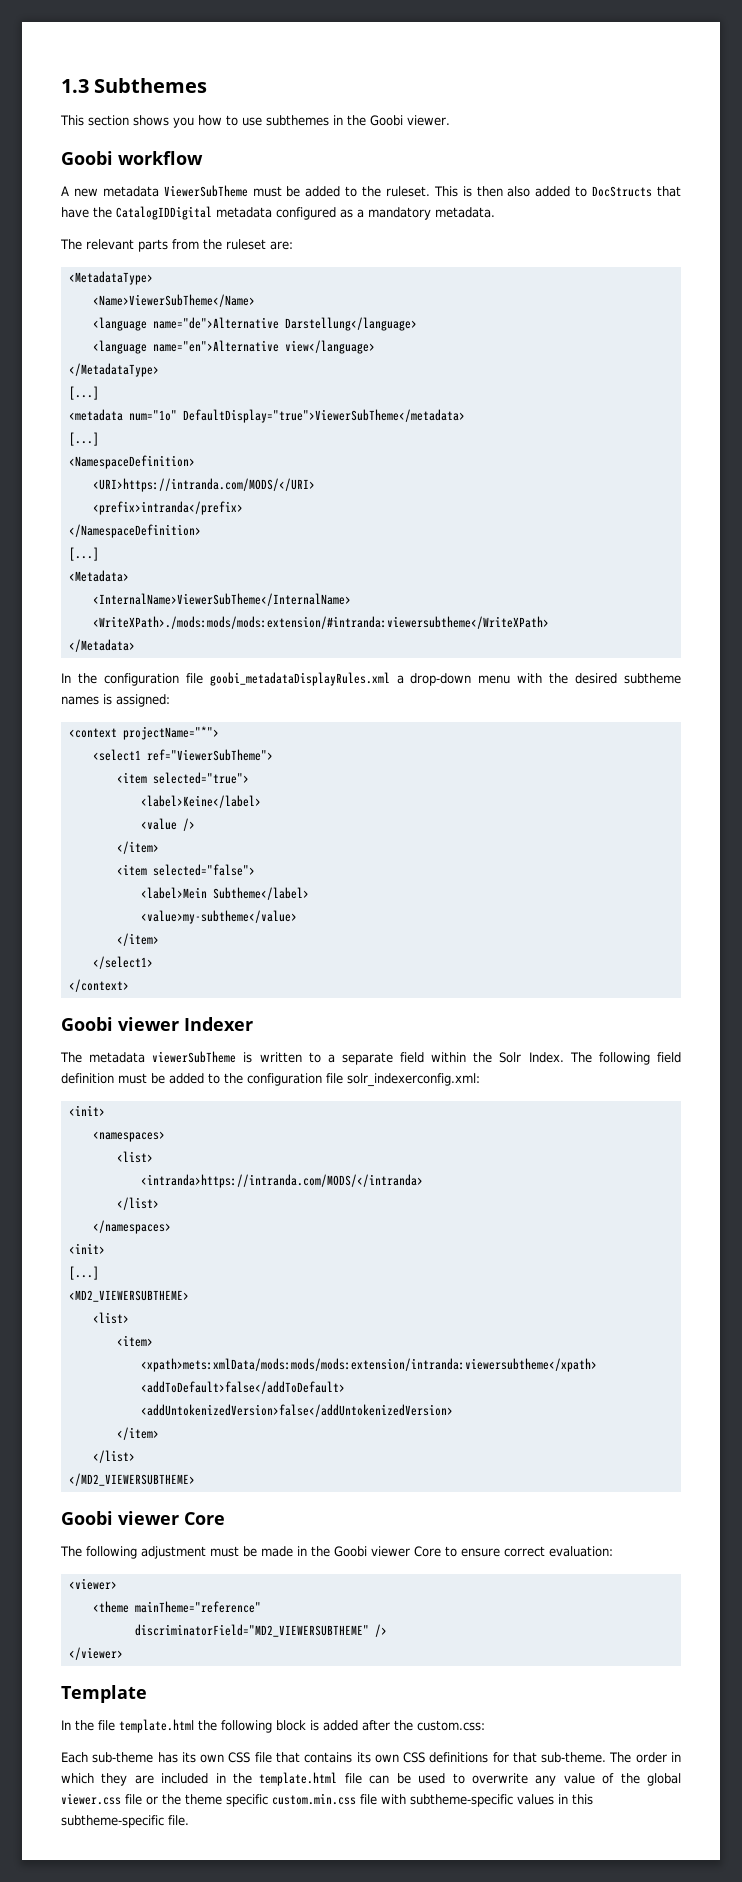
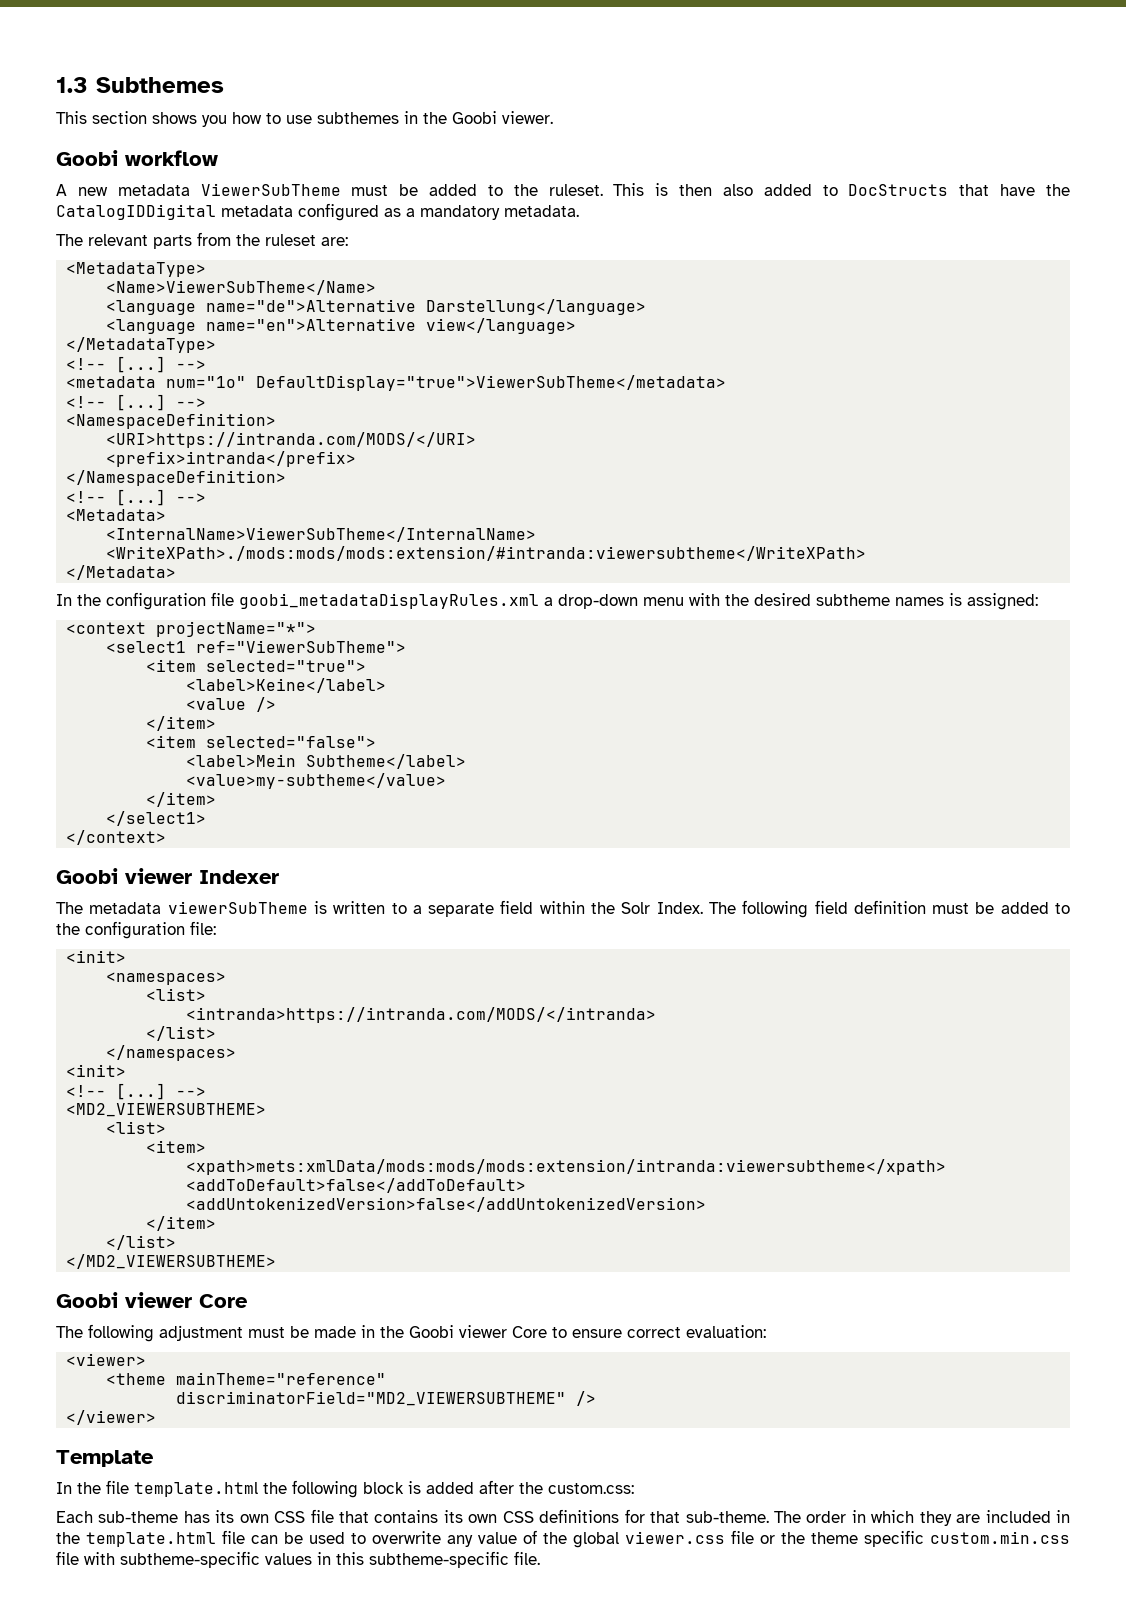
[68,386,99,400] [...] -> [66,356,207,373] <!-- [...] -->
[68,432,99,446] [...] -> [66,394,207,411] <!-- [...] -->
[68,547,99,561] [...] -> [66,489,207,506] <!-- [...] -->
[326,1073,480,1087] file solr_indexerconfig.xml: -> [190,921,216,935] file:
[68,1266,99,1280] [...] -> [66,1083,207,1100] <!-- [...] -->

